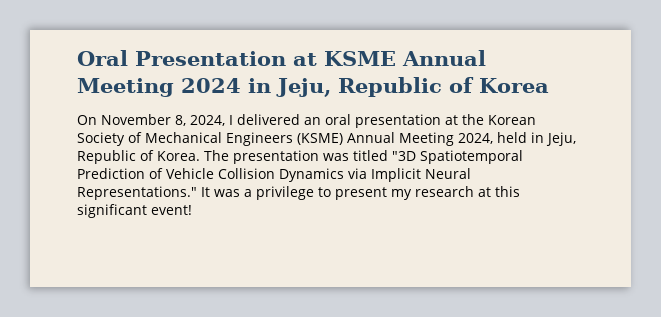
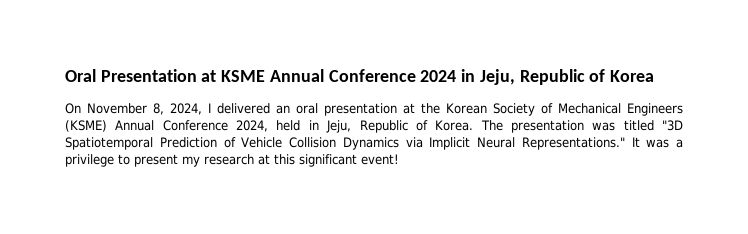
[77,78,174,97] Meeting -> [328,69,416,82] Conference
[399,132,454,146] Meeting -> [162,120,228,131] Conference

